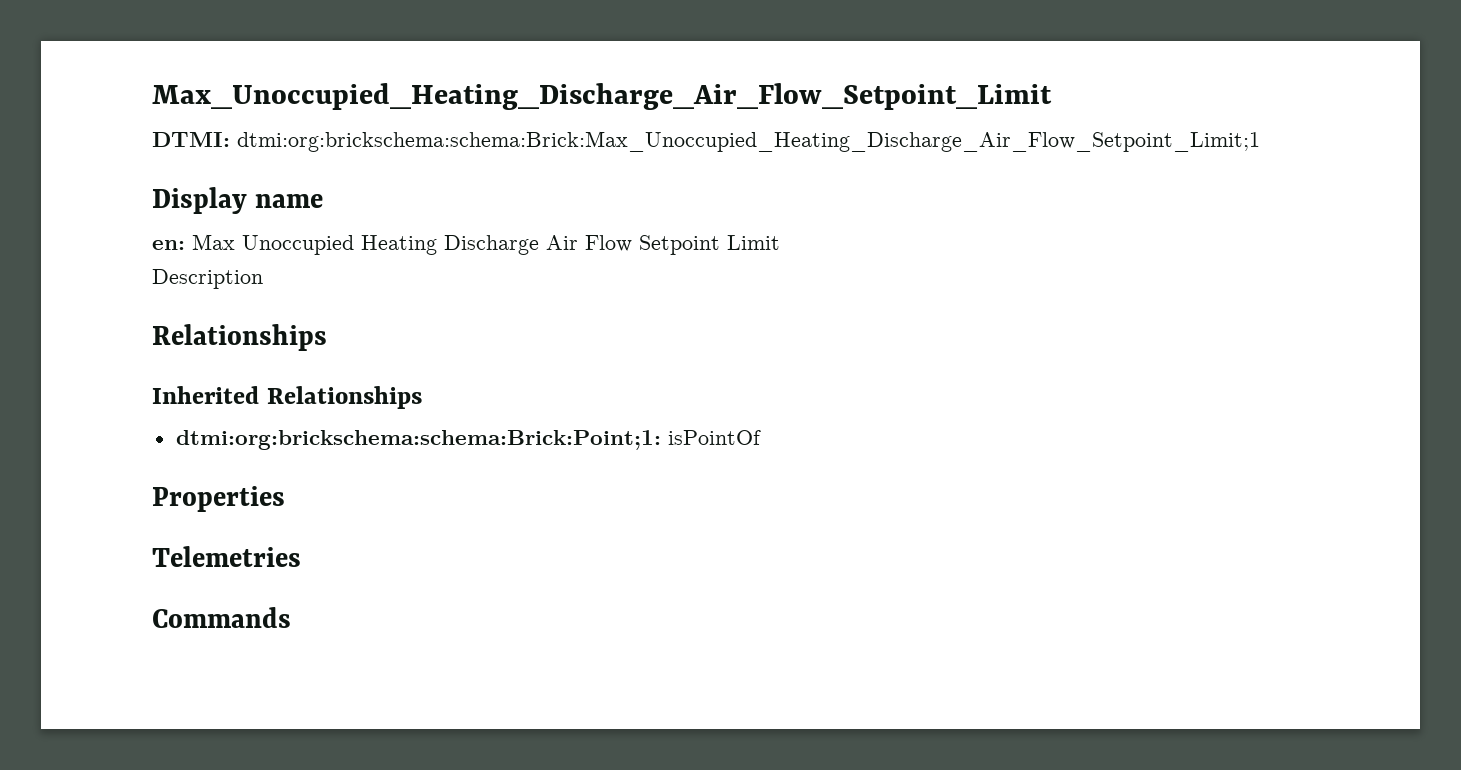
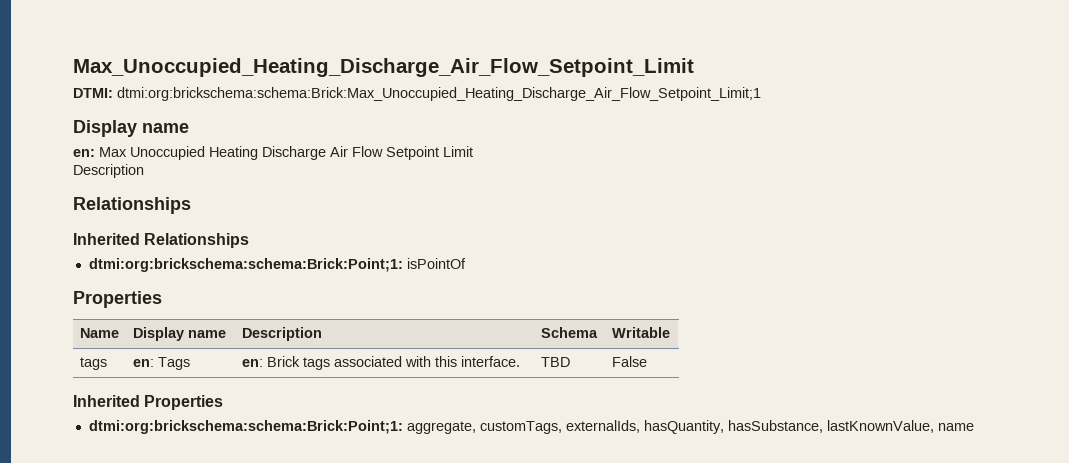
[152,546,301,567] [152,607,291,628] // Telemetries // Commands -> [79,328,119,338] [132,327,226,341] [241,327,322,341] [540,327,598,338] [611,327,670,338] [79,357,107,370] [132,357,190,370] [241,356,520,370] [540,357,570,367] [611,356,647,367] [73,395,224,410] [88,420,974,434] // Name | Display name | Description | Schema | Writable // tags | en: Tags | en: Brick tags associated with this interface. | TBD | False // Inherited Properties // dtmi:org:brickschema:schema:Brick:Point;1: aggregate, customTags, externalIds, hasQuantity, hasSubstance, lastKnownValue, name

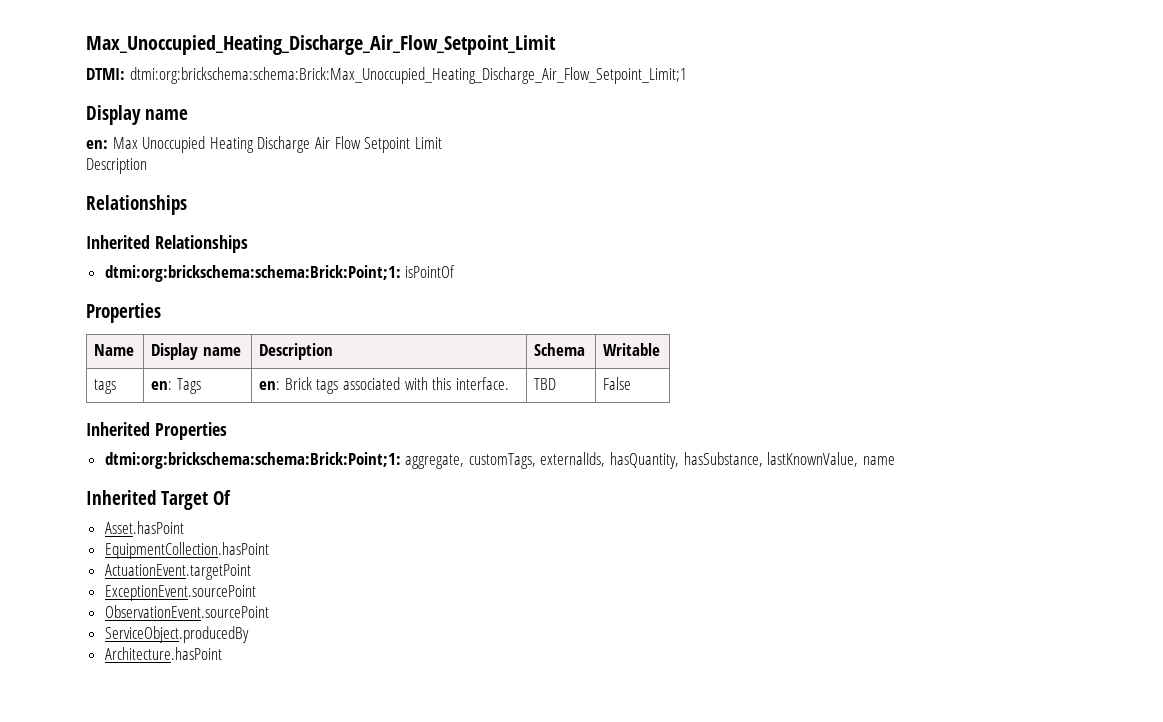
(974, 427) none -> [86,490,231,510] [104,521,184,534] [104,542,269,559] [104,564,251,580] [104,585,256,601] [104,605,269,618] [104,626,249,643] [104,647,222,660] // Inherited Target Of // Asset.hasPoint // EquipmentCollection.hasPoint // ActuationEvent.targetPoint // ExceptionEvent.sourcePoint // ObservationEvent.sourcePoint // ServiceObject.producedBy // Architecture.hasPoint

